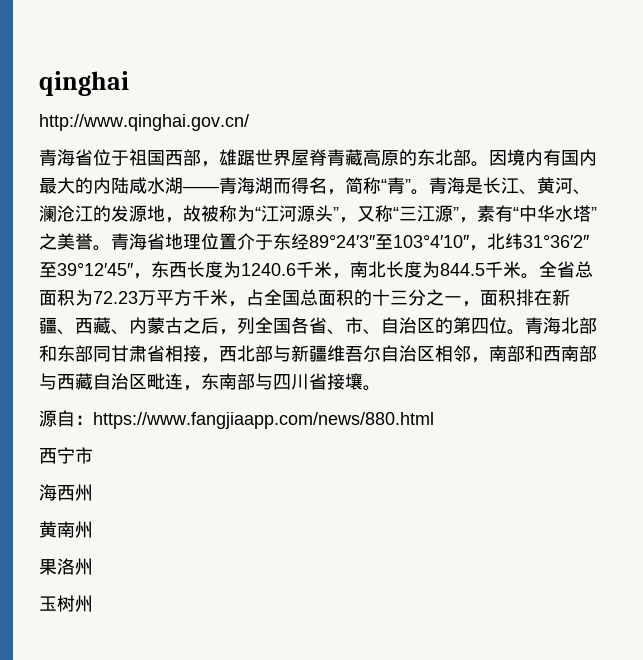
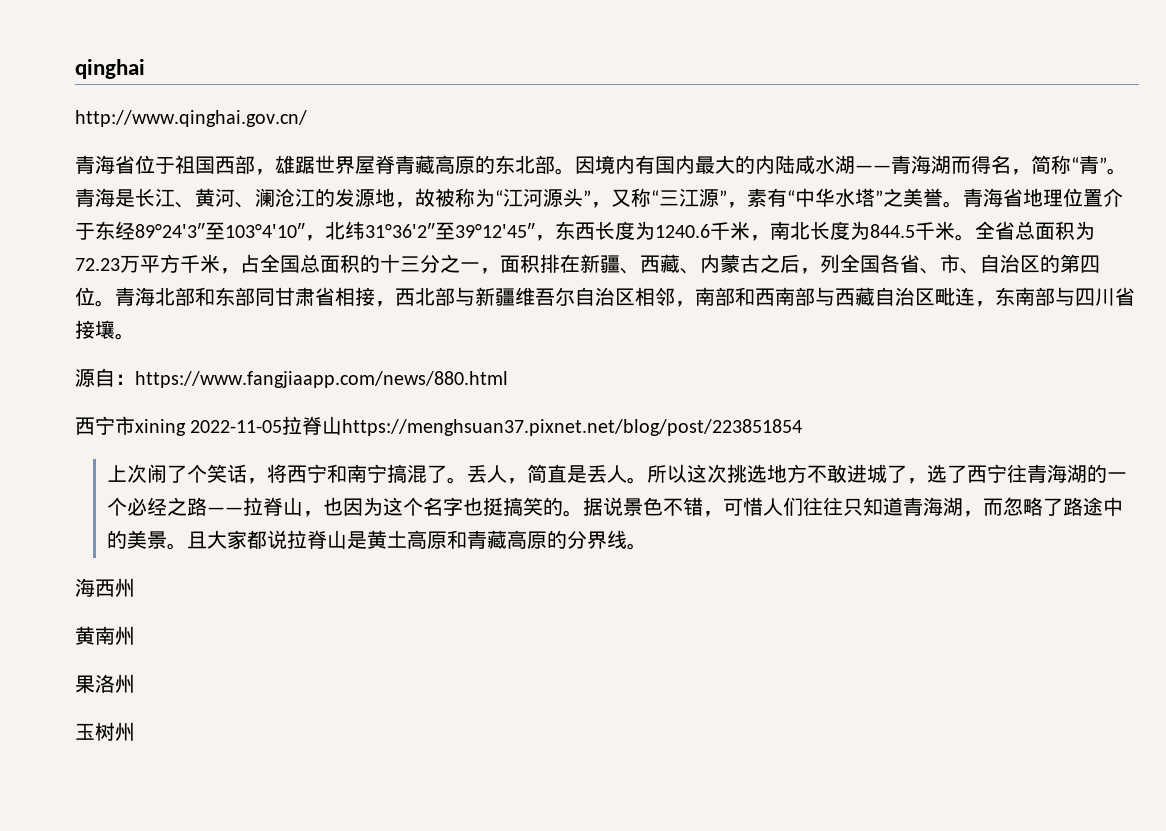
(93, 455) none -> [135,416,803,436] [106,464,1127,484] [106,497,1123,517] [106,530,647,550] xining 2022-11-05拉脊山https://menghsuan37.pixnet.net/blog/post/223851854 // 上次闹了个笑话，将西宁和南宁搞混了。丢人，简直是丢人。所以这次挑选地方不敢进城了，选了西宁往青海湖的一个必经之路——拉脊山，也因为这个名字也挺搞笑的。据说景色不错，可惜人们往往只知道青海湖，而忽略了路途中的美景。且大家都说拉脊山是黄土高原和青藏高原的分界线。

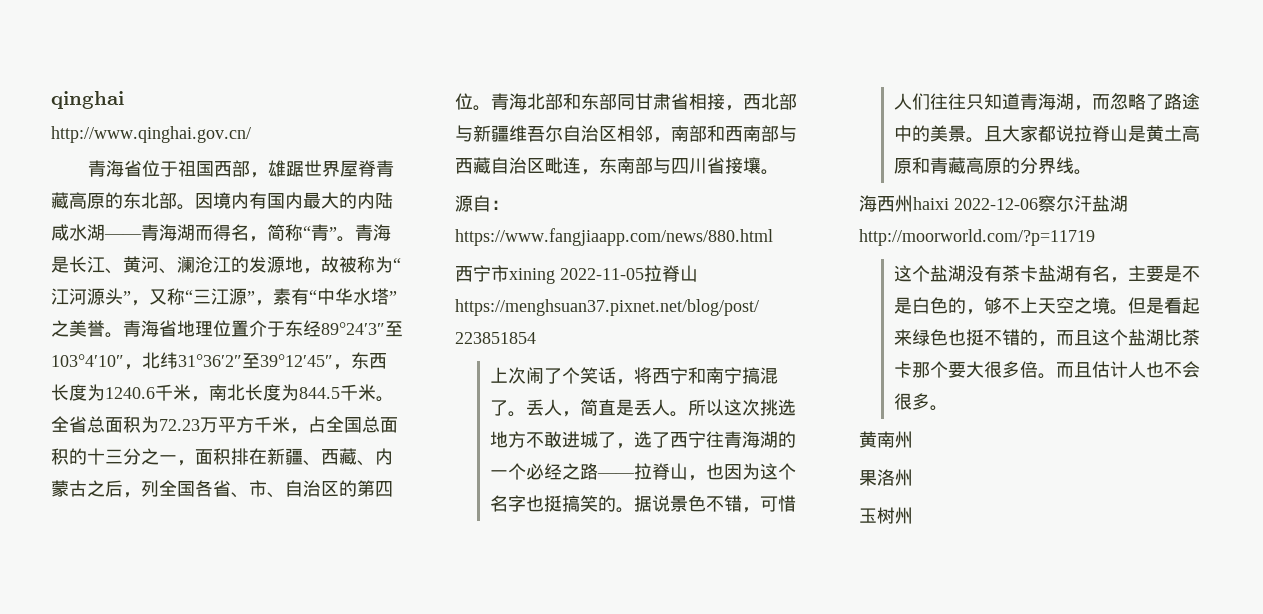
(135, 588) none -> [913,195,1128,212] [859,229,1095,246] [893,265,1200,283] [893,297,1200,315] [893,329,1200,347] [893,361,1200,379] [893,393,948,411] haixi 2022-12-06察尔汗盐湖http://moorworld.com/?p=11719 // 这个盐湖没有茶卡盐湖有名，主要是不是白色的，够不上天空之境。但是看起来绿色也挺不错的，而且这个盐湖比茶卡那个要大很多倍。而且估计人也不会很多。

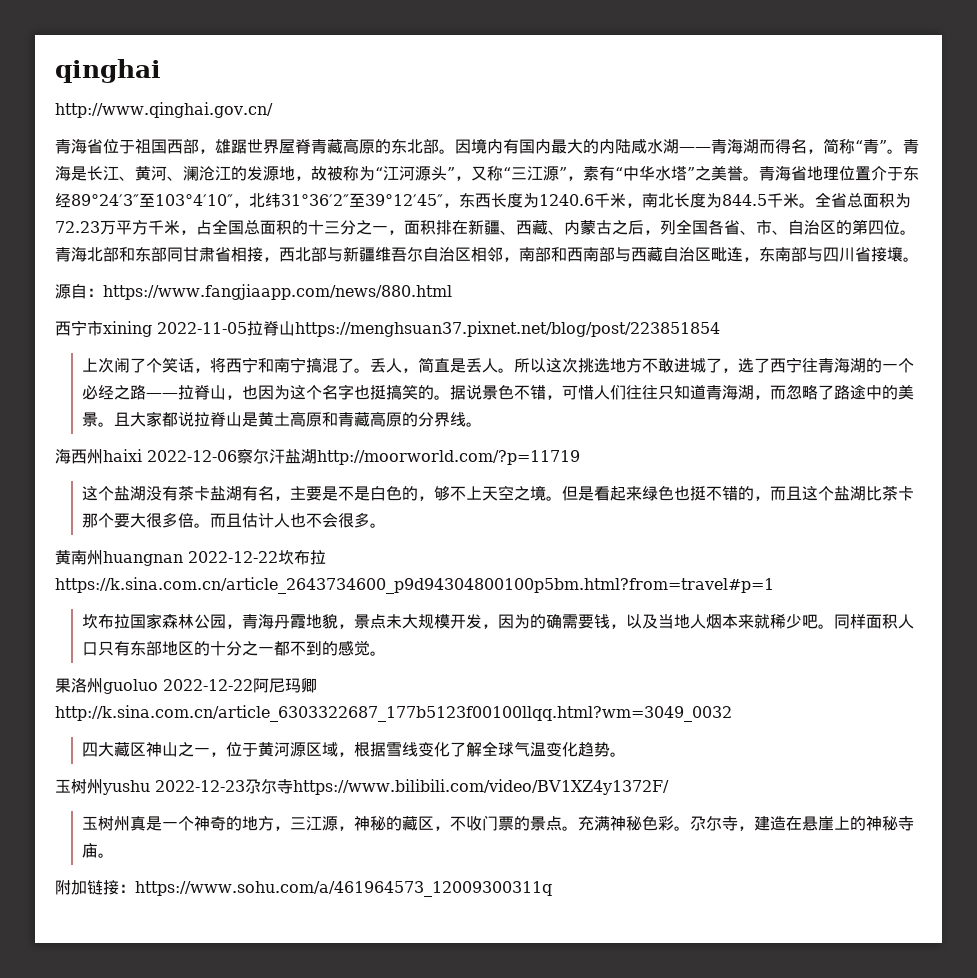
[859,469,913,486] [859,507,913,524] // 果洛州 // 玉树州 -> [103,549,326,566] [55,577,774,594] [81,613,914,629] [81,640,386,656] [55,678,317,694] [55,705,732,722] [81,741,626,757] [55,779,669,795] [81,815,914,831] [81,843,114,858] [55,880,552,897] huangnan 2022-12-22坎布拉https://k.sina.com.cn/article_2643734600_p9d94304800100p5bm.html?from=travel#p=1 // 坎布拉国家森林公园，青海丹霞地貌，景点未大规模开发，因为的确需要钱，以及当地人烟本来就稀少吧。同样面积人口只有东部地区的十分之一都不到的感觉。 // 果洛州guoluo 2022-12-22阿尼玛卿http://k.sina.com.cn/article_6303322687_177b5123f00100llqq.html?wm=3049_0032 // 四大藏区神山之一，位于黄河源区域，根据雪线变化了解全球气温变化趋势。 // 玉树州yushu 2022-12-23尕尔寺https://www.bilibili.com/video/BV1XZ4y1372F/ // 玉树州真是一个神奇的地方，三江源，神秘的藏区，不收门票的景点。充满神秘色彩。尕尔寺，建造在悬崖上的神秘寺庙。 // 附加链接：https://www.sohu.com/a/461964573_12009300311q

